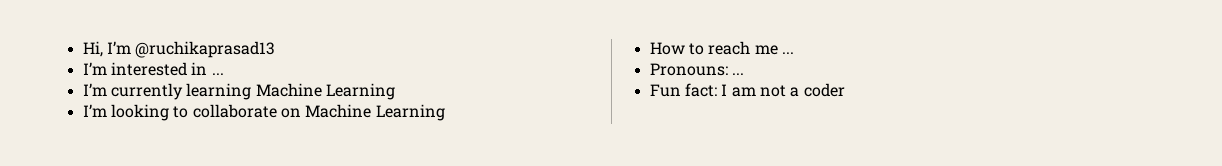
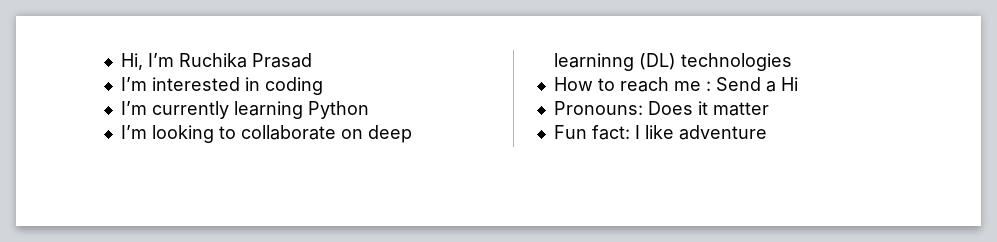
[135,41,276,58] @ruchikaprasad13 -> [178,53,312,68] Ruchika Prasad
[211,73,224,75] ... -> [264,77,323,95] coding
[255,83,395,100] Machine Learning -> [307,101,369,119] Python
[305,104,445,121] Machine Learning -> [367,125,412,143] [553,53,792,71] deep learninng (DL) technologies
[781,52,794,54] [649,63,744,76] ... // Pronouns: ... -> [705,77,798,92] [553,101,769,116] : Send a Hi // Pronouns: Does it matter
[731,83,845,97] am not a coder -> [644,125,767,140] like adventure

